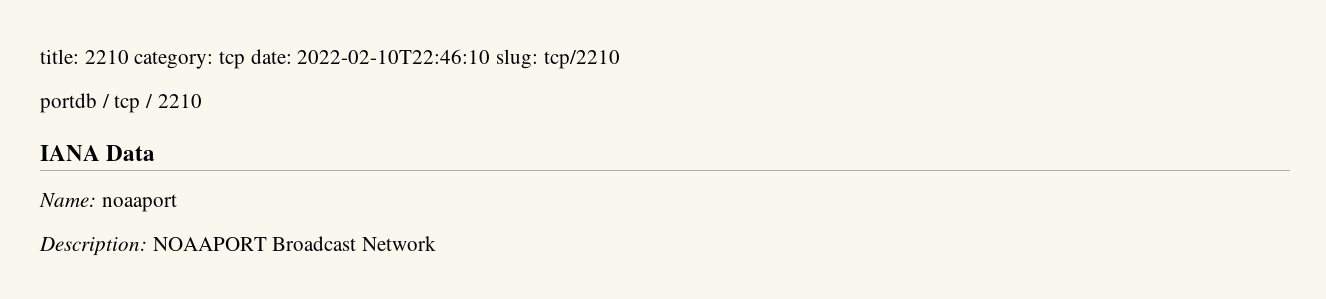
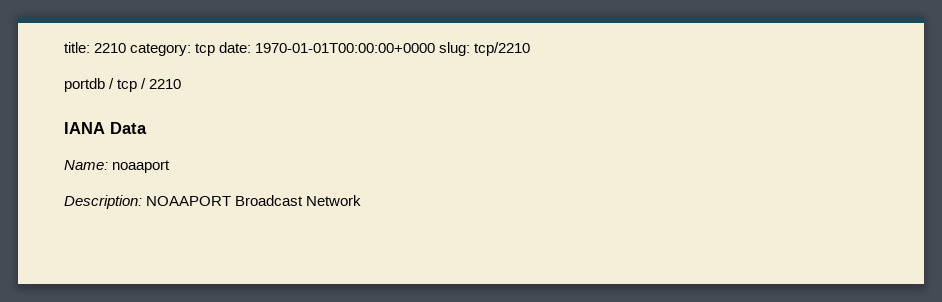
[297,49,491,64] 2022-02-10T22:46:10 -> [255,43,436,53] 1970-01-01T00:00:00+0000

